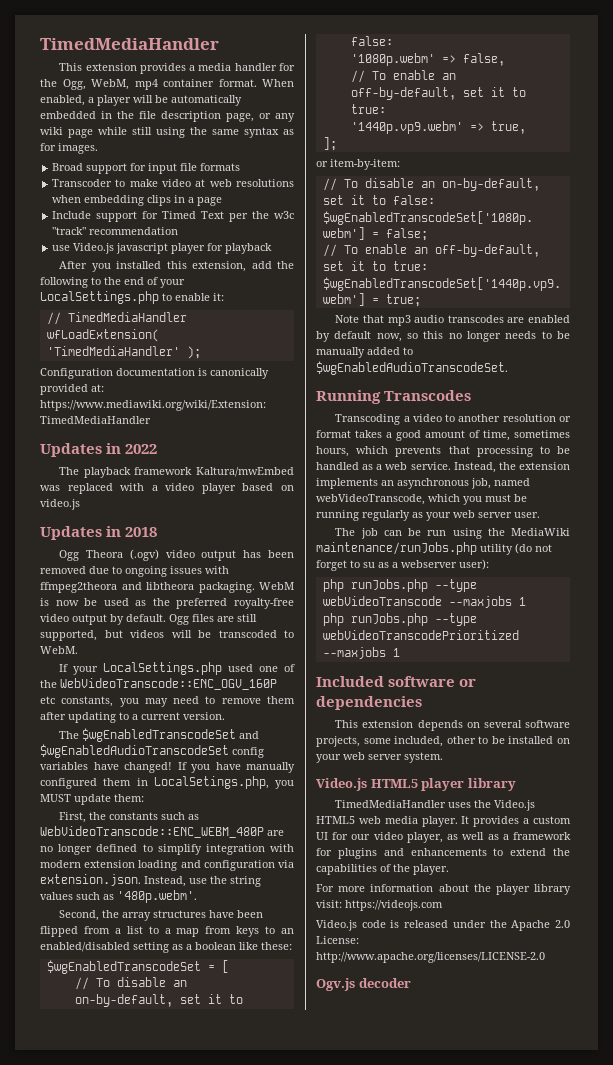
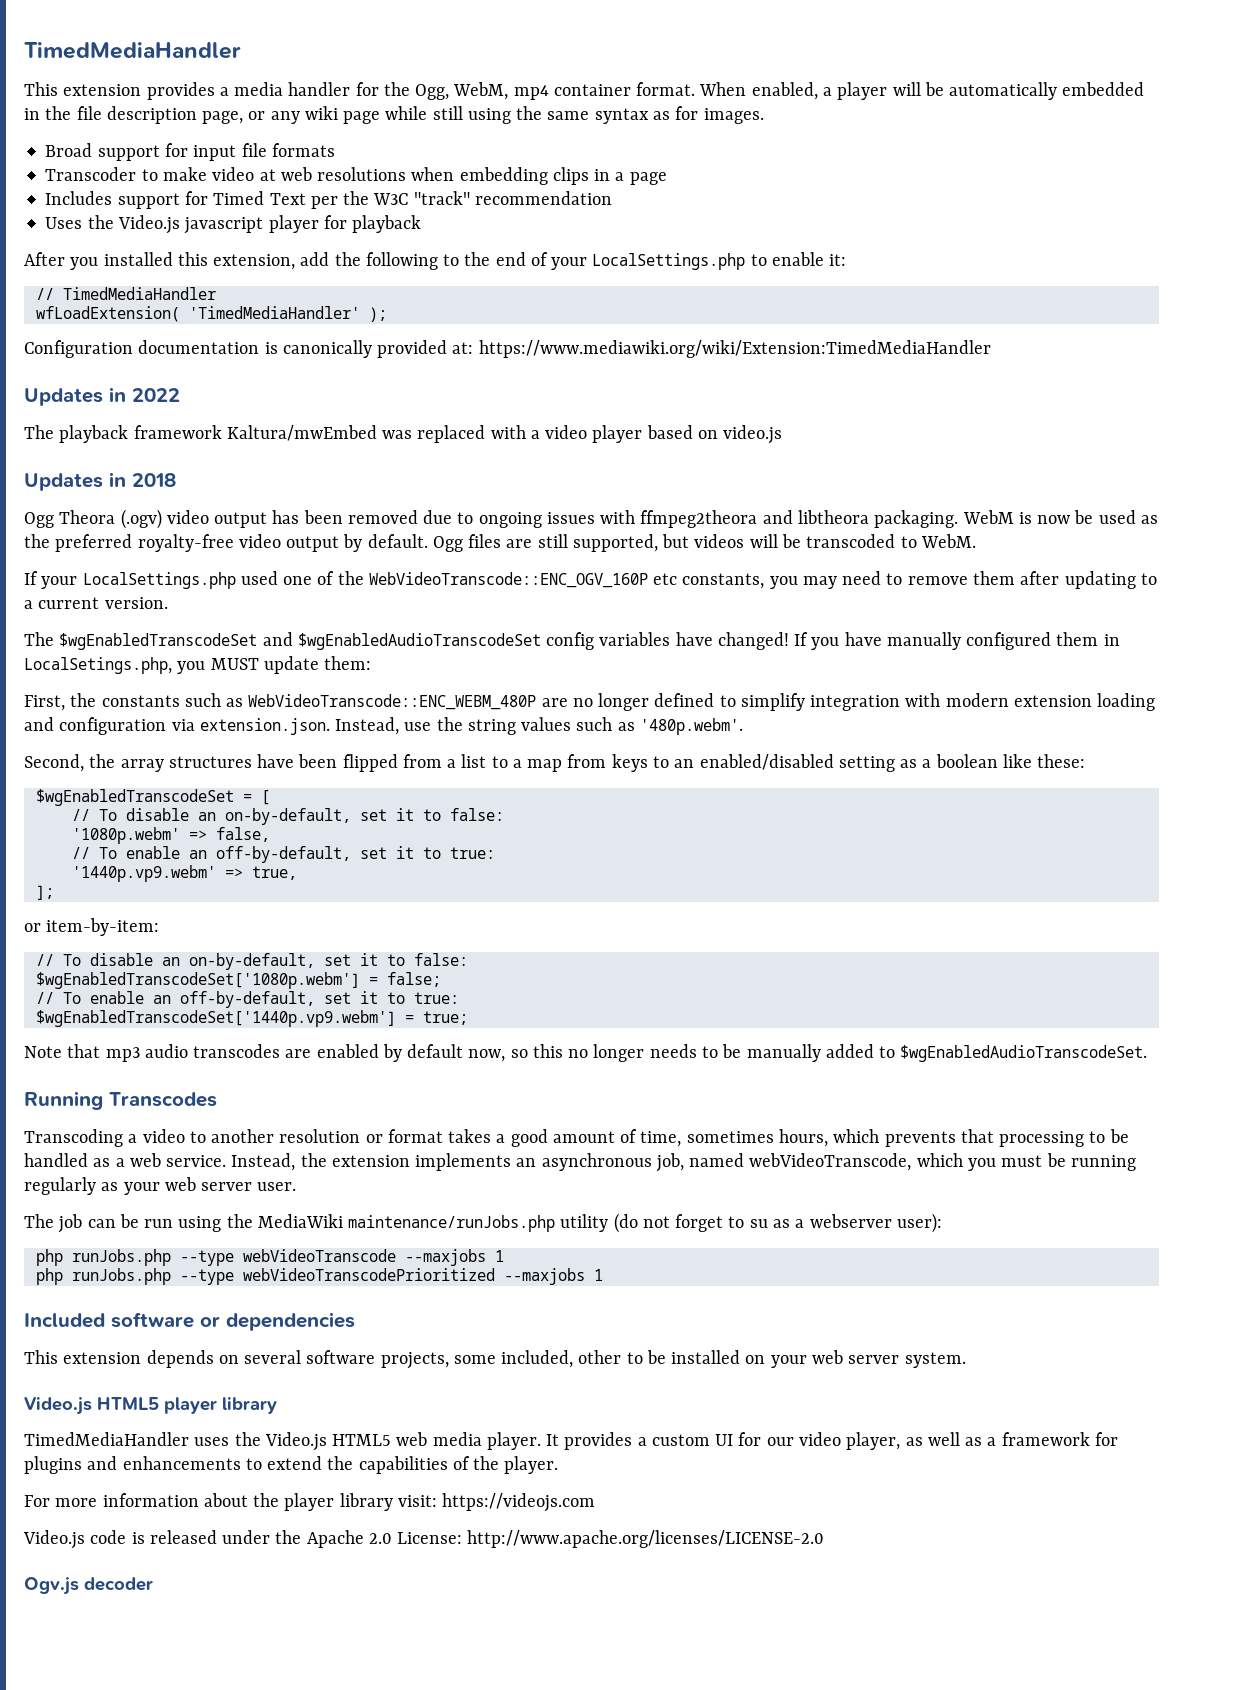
[52,211,92,219] Include -> [45,191,113,205] Includes
[274,211,294,219] w3c -> [373,193,409,205] W3C
[52,245,71,251] use -> [45,215,114,229] Uses the

